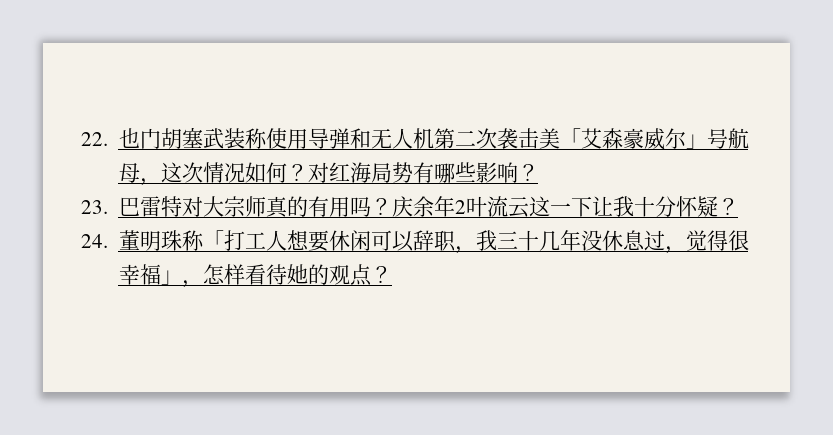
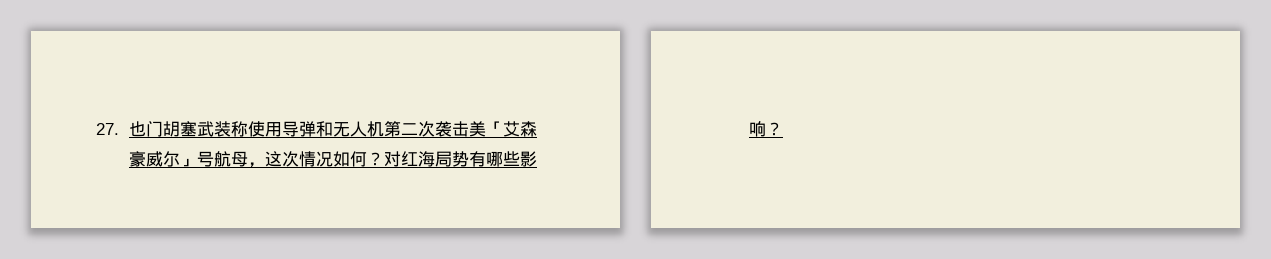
[81,132,108,146] 22. -> [96,123,119,135] 27.
[81,196,739,218] [81,230,749,254] [118,264,392,288] // 23.巴雷特对大宗师真的有用吗？庆余年2叶流云这一下让我十分怀疑？ // 24.董明珠称「打工人想要休闲可以辞职，我三十几年没休息过，觉得很幸福」，怎样看待她的观点？ -> (784, 129) none

